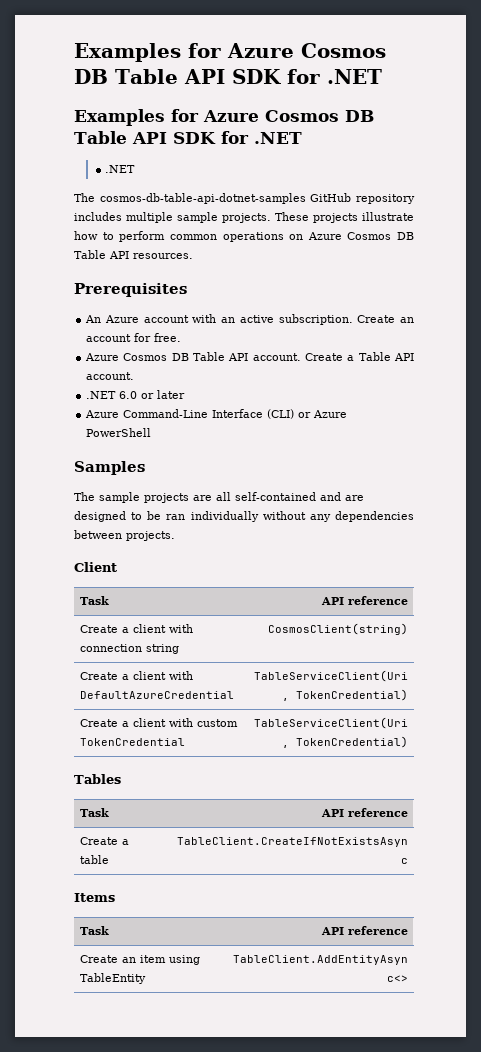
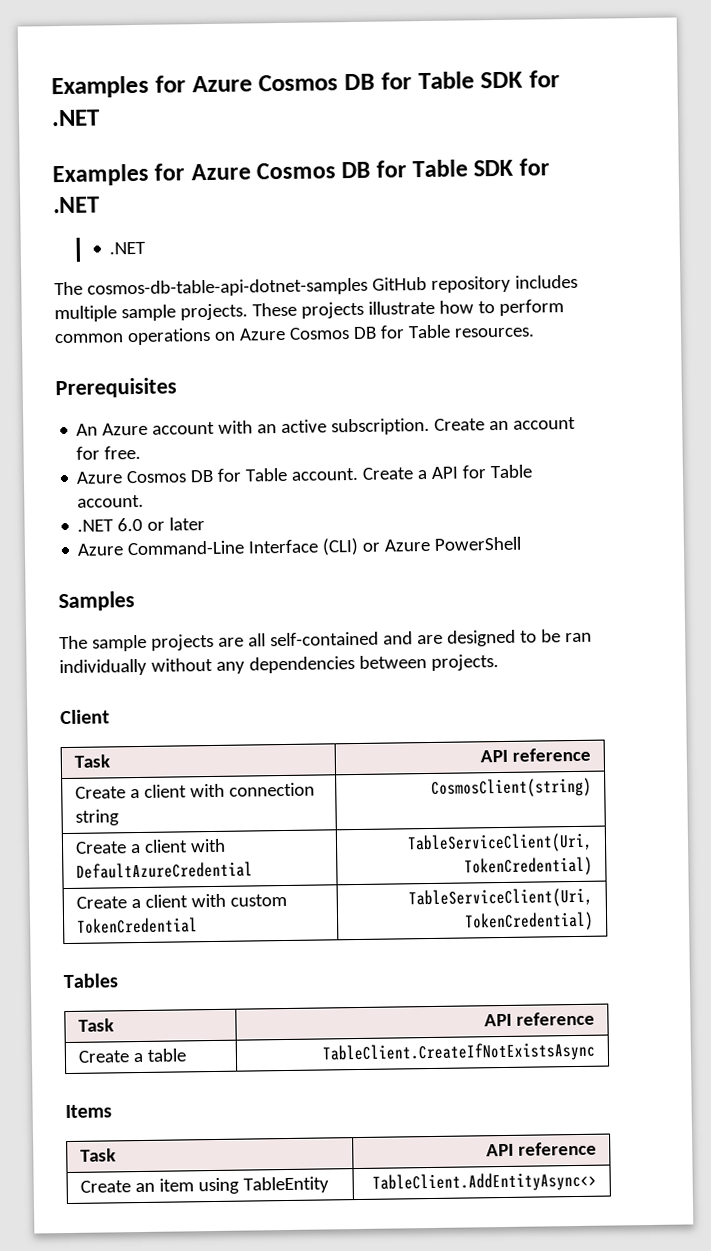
[74,43,386,62] [74,69,225,84] Examples for Azure Cosmos DB Table API -> [51,71,475,99] Examples for Azure Cosmos DB for Table
[74,131,167,144] Table API -> [375,159,469,178] for Table
[74,250,129,259] Table API -> [379,324,451,339] for Table
[193,352,249,361] Table API -> [217,467,289,482] for Table
[358,352,414,361] Table API -> [431,464,533,479] API for Table

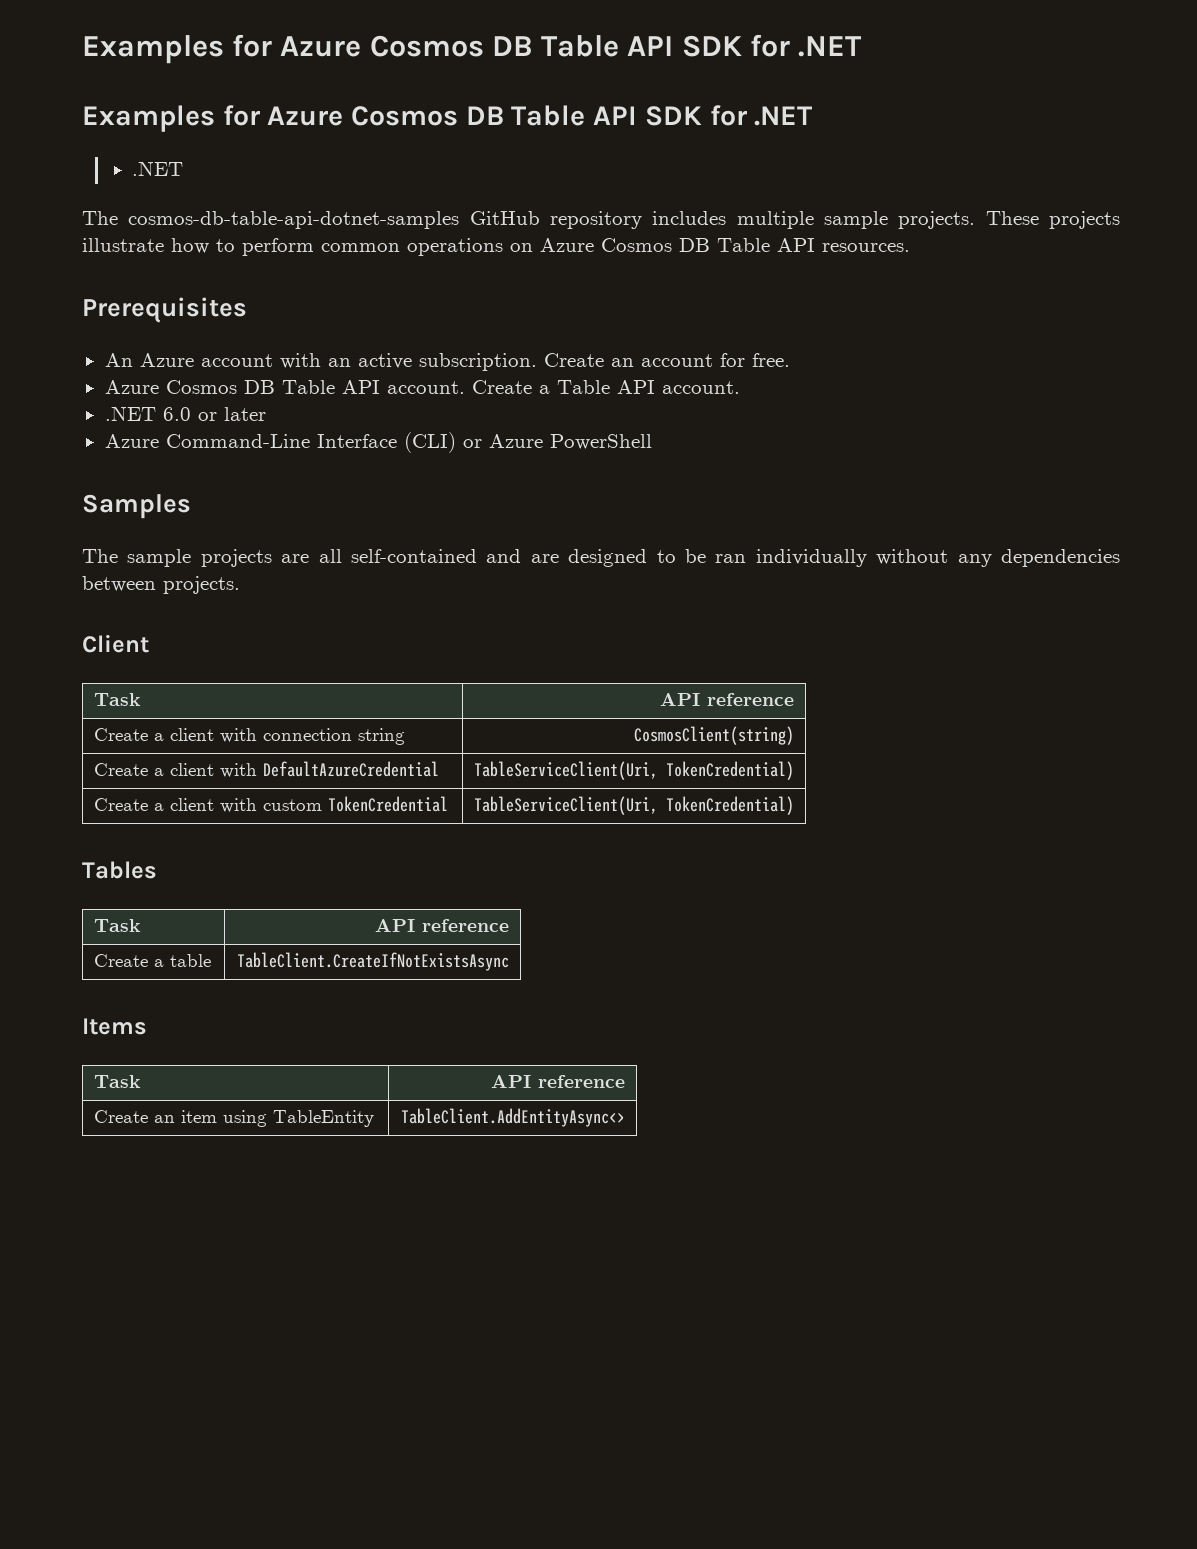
[51,71,475,99] Examples for Azure Cosmos DB for Table -> [82,34,674,64] Examples for Azure Cosmos DB Table API
[375,159,469,178] for Table -> [511,105,638,126] Table API
[379,324,451,339] for Table -> [717,238,815,252] Table API
[217,467,289,482] for Table -> [281,380,380,394] Table API
[431,464,533,479] API for Table -> [556,380,655,394] Table API

